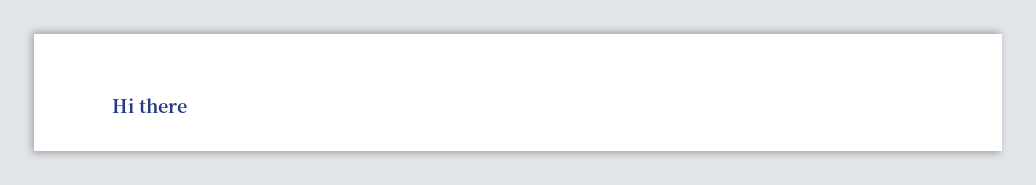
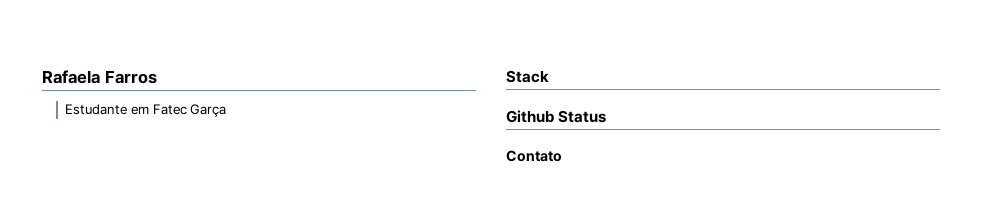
[112,98,187,113] Hi there -> [42,70,157,84] [65,104,227,117] [506,70,549,83] [506,110,607,123] [506,150,562,162] Rafaela Farros // Estudante em Fatec Garça // Stack // Github Status // Contato

